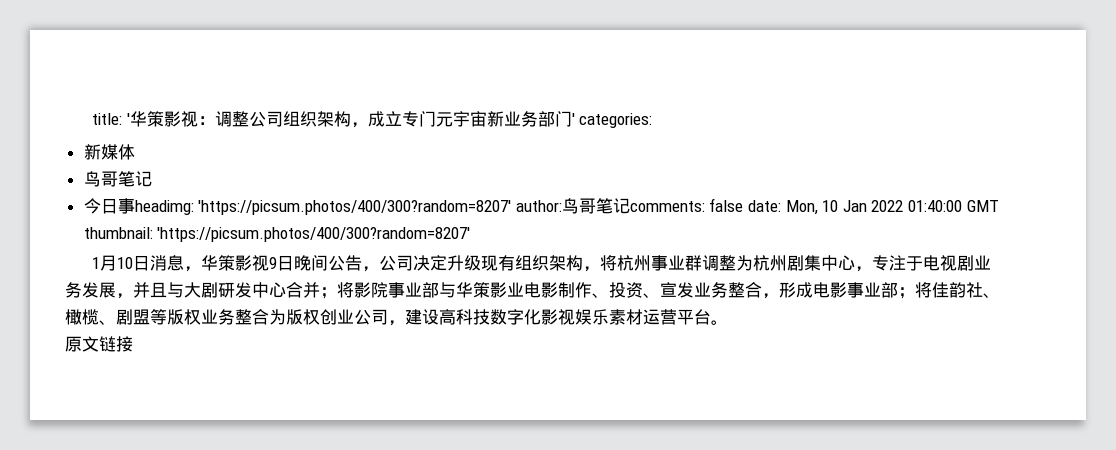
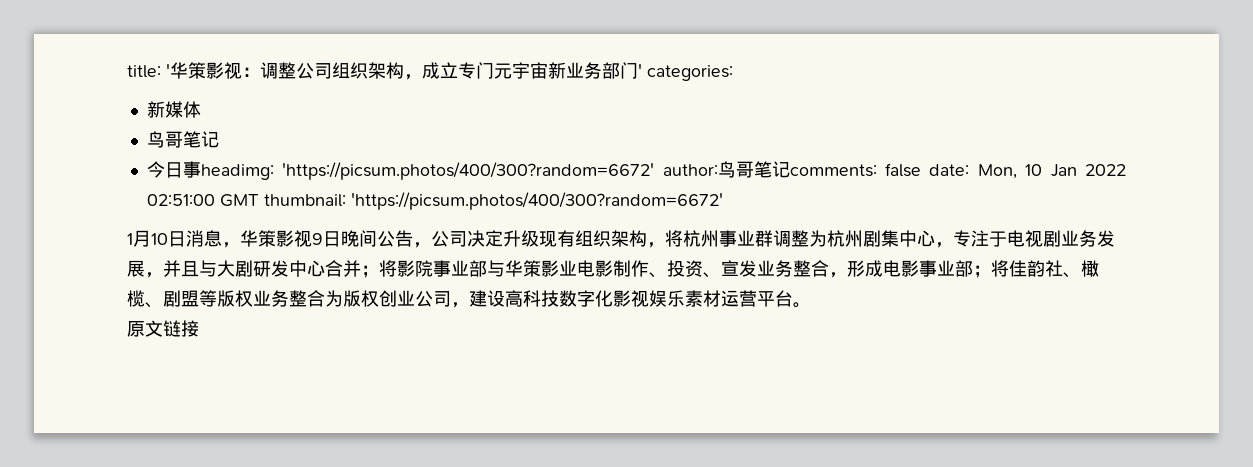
[198,200,512,215] 'https://picsum.photos/400/300?random=8207' -> [282,162,655,180] 'https://picsum.photos/400/300?random=6672'
[908,200,963,212] 01:40:00 -> [146,194,215,206] 02:51:00
[157,227,471,242] 'https://picsum.photos/400/300?random=8207' -> [350,192,723,210] 'https://picsum.photos/400/300?random=6672'

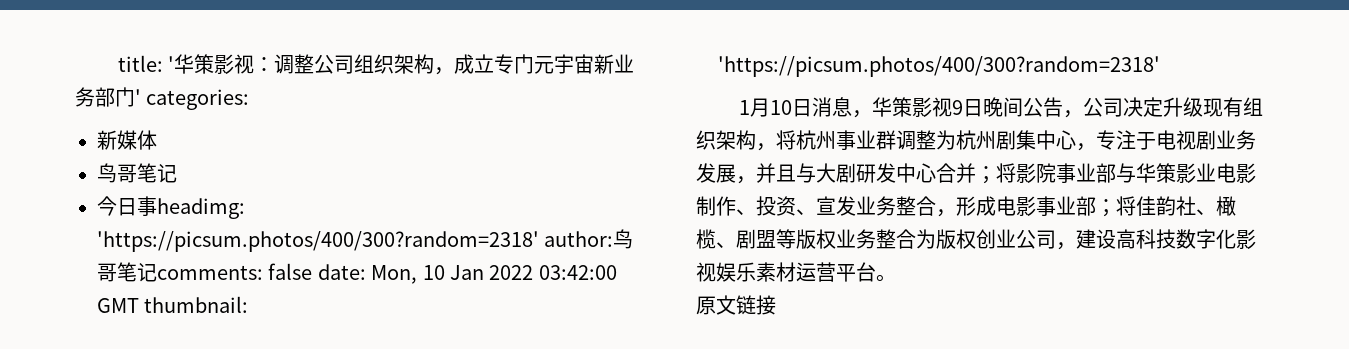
[282,162,655,180] 'https://picsum.photos/400/300?random=6672' -> [97,231,539,252] 'https://picsum.photos/400/300?random=2318'
[146,194,215,206] 02:51:00 -> [538,265,617,280] 03:42:00
[350,192,723,210] 'https://picsum.photos/400/300?random=6672' -> [718,56,1160,77] 'https://picsum.photos/400/300?random=2318'

